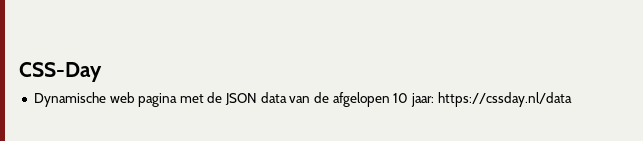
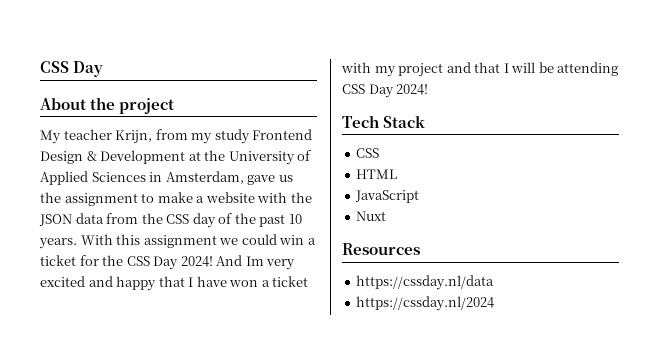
[19,62,102,82] [33,92,434,107] CSS-Day // Dynamische web pagina met de JSON data van de afgelopen 10 jaar: -> [40,61,104,77] [40,97,175,114] [40,129,313,144] [40,150,312,165] [40,171,293,185] [40,192,312,206] [39,213,302,228] [39,234,316,249] [40,255,296,270] [40,276,309,291] [341,62,619,77] [342,84,429,98] [342,115,426,128] [356,148,380,158] [356,169,398,179] [355,190,420,203] [356,211,387,221] [342,243,420,255] CSS Day // About the project // My teacher Krijn, from my study Frontend Design & Development at the University of Applied Sciences in Amsterdam, gave us the assignment to make a website with the JSON data from the CSS day of the past 10 years. With this assignment we could win a ticket for the CSS Day 2024! And Im very excited and happy that I have won a ticket with my project and that I will be attending CSS Day 2024! // Tech Stack // CSS // HTML // JavaScript // Nuxt // Resources //
(572, 99) none -> [356,296,495,311] // https://cssday.nl/2024

